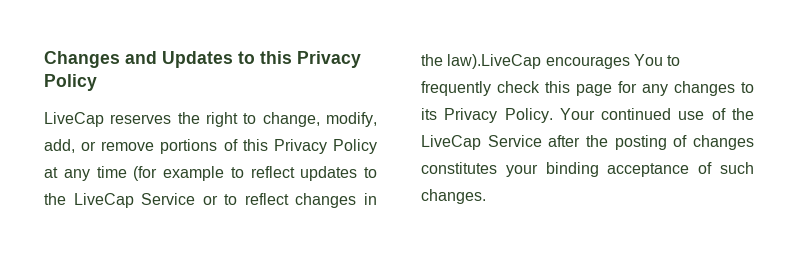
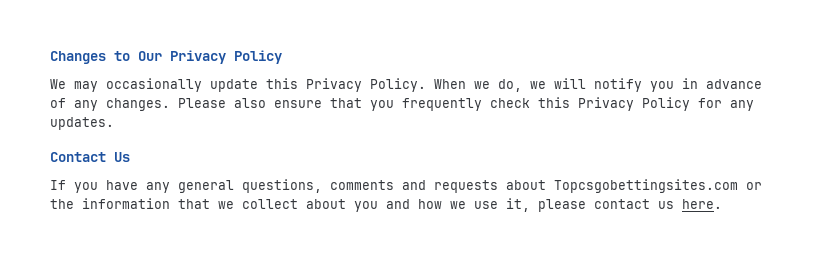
[125,51,361,68] [44,74,97,91] [44,112,377,127] [44,139,377,154] [44,166,377,181] [44,193,377,208] [421,54,681,69] [421,81,754,96] [421,108,754,123] [421,135,754,150] [421,162,754,177] [421,189,486,204] and Updates to this Privacy Policy // LiveCap reserves the right to change, modify, add, or remove portions of this Privacy Policy at any time (for example to reflect updates to the LiveCap Service or to reflect changes in the law).LiveCap encourages You to frequently check this page for any changes to its Privacy Policy. Your continued use of the LiveCap Service after the posting of changes constitutes your binding acceptance of such changes. -> [114,50,282,64] [50,78,762,92] [50,97,754,111] [50,117,114,130] [50,152,130,162] [50,179,762,193] [50,198,722,212] to Our Privacy Policy // We may occasionally update this Privacy Policy. When we do, we will notify you in advance of any changes. Please also ensure that you frequently check this Privacy Policy for any updates. // Contact Us // If you have any general questions, comments and requests about Topcsgobettingsites.com or the information that we collect about you and how we use it, please contact us here.

